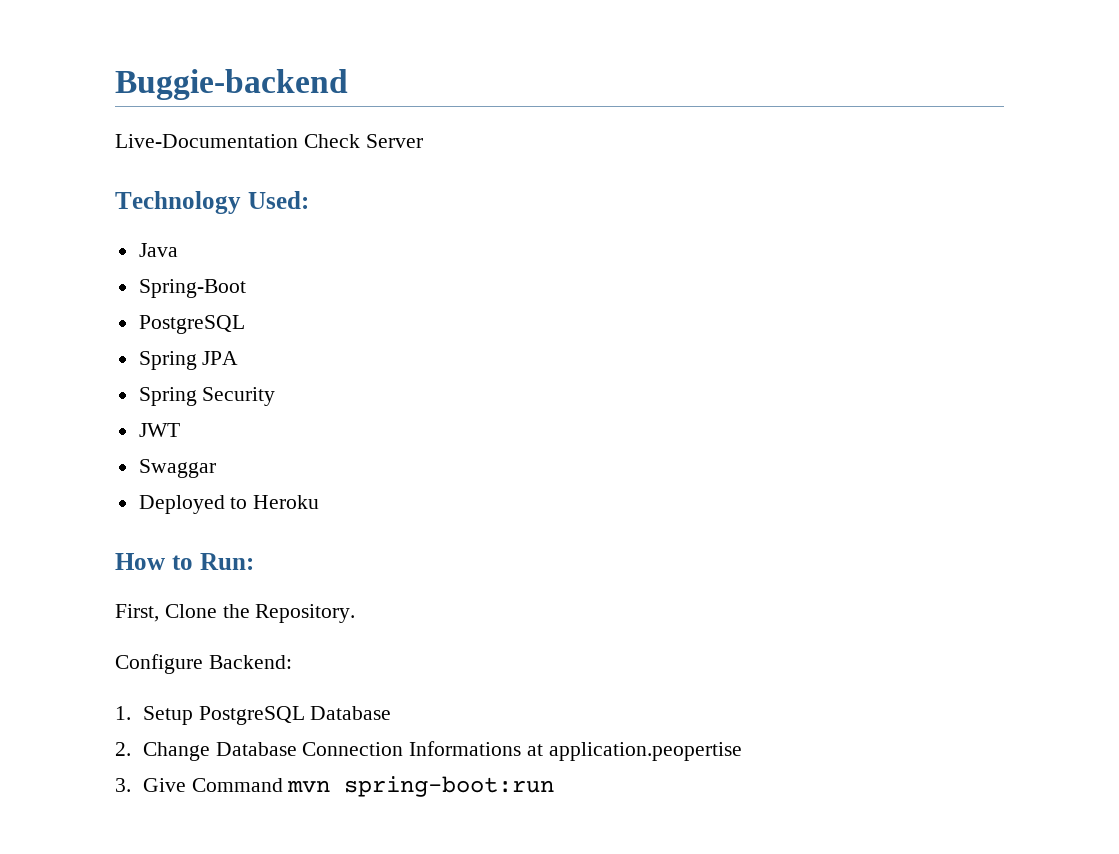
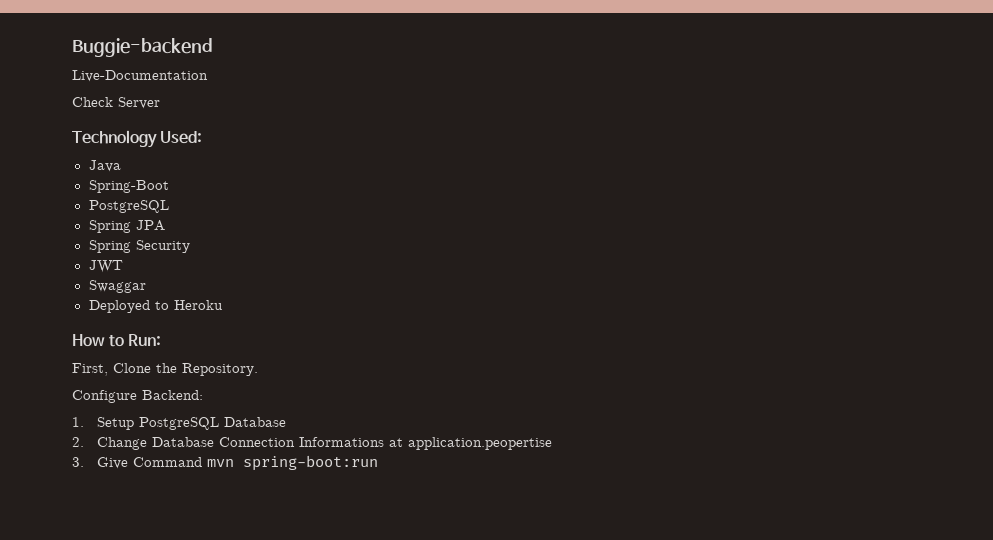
(298, 141) none -> (208, 76) //

